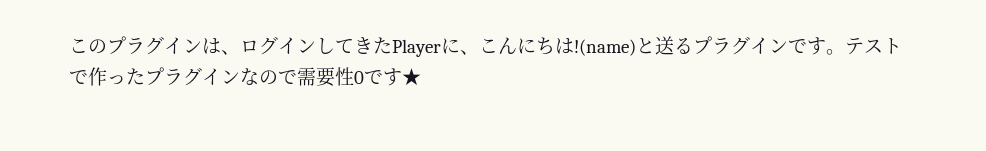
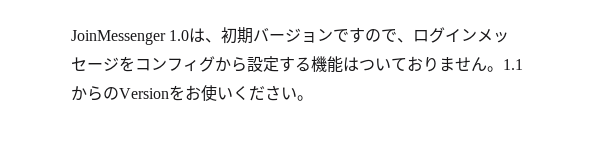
[69,36,902,57] [69,67,421,87] このプラグインは、ログインしてきたPlayerに、こんにちは!(name)と送るプラグインです。テストで作ったプラグインなので需要性0です★ -> [71,27,510,45] [71,56,523,73] [71,85,313,101] JoinMessenger 1.0は、初期バージョンですので、ログインメッセージをコンフィグから設定する機能はついておりません。1.1からのVersionをお使いください。

